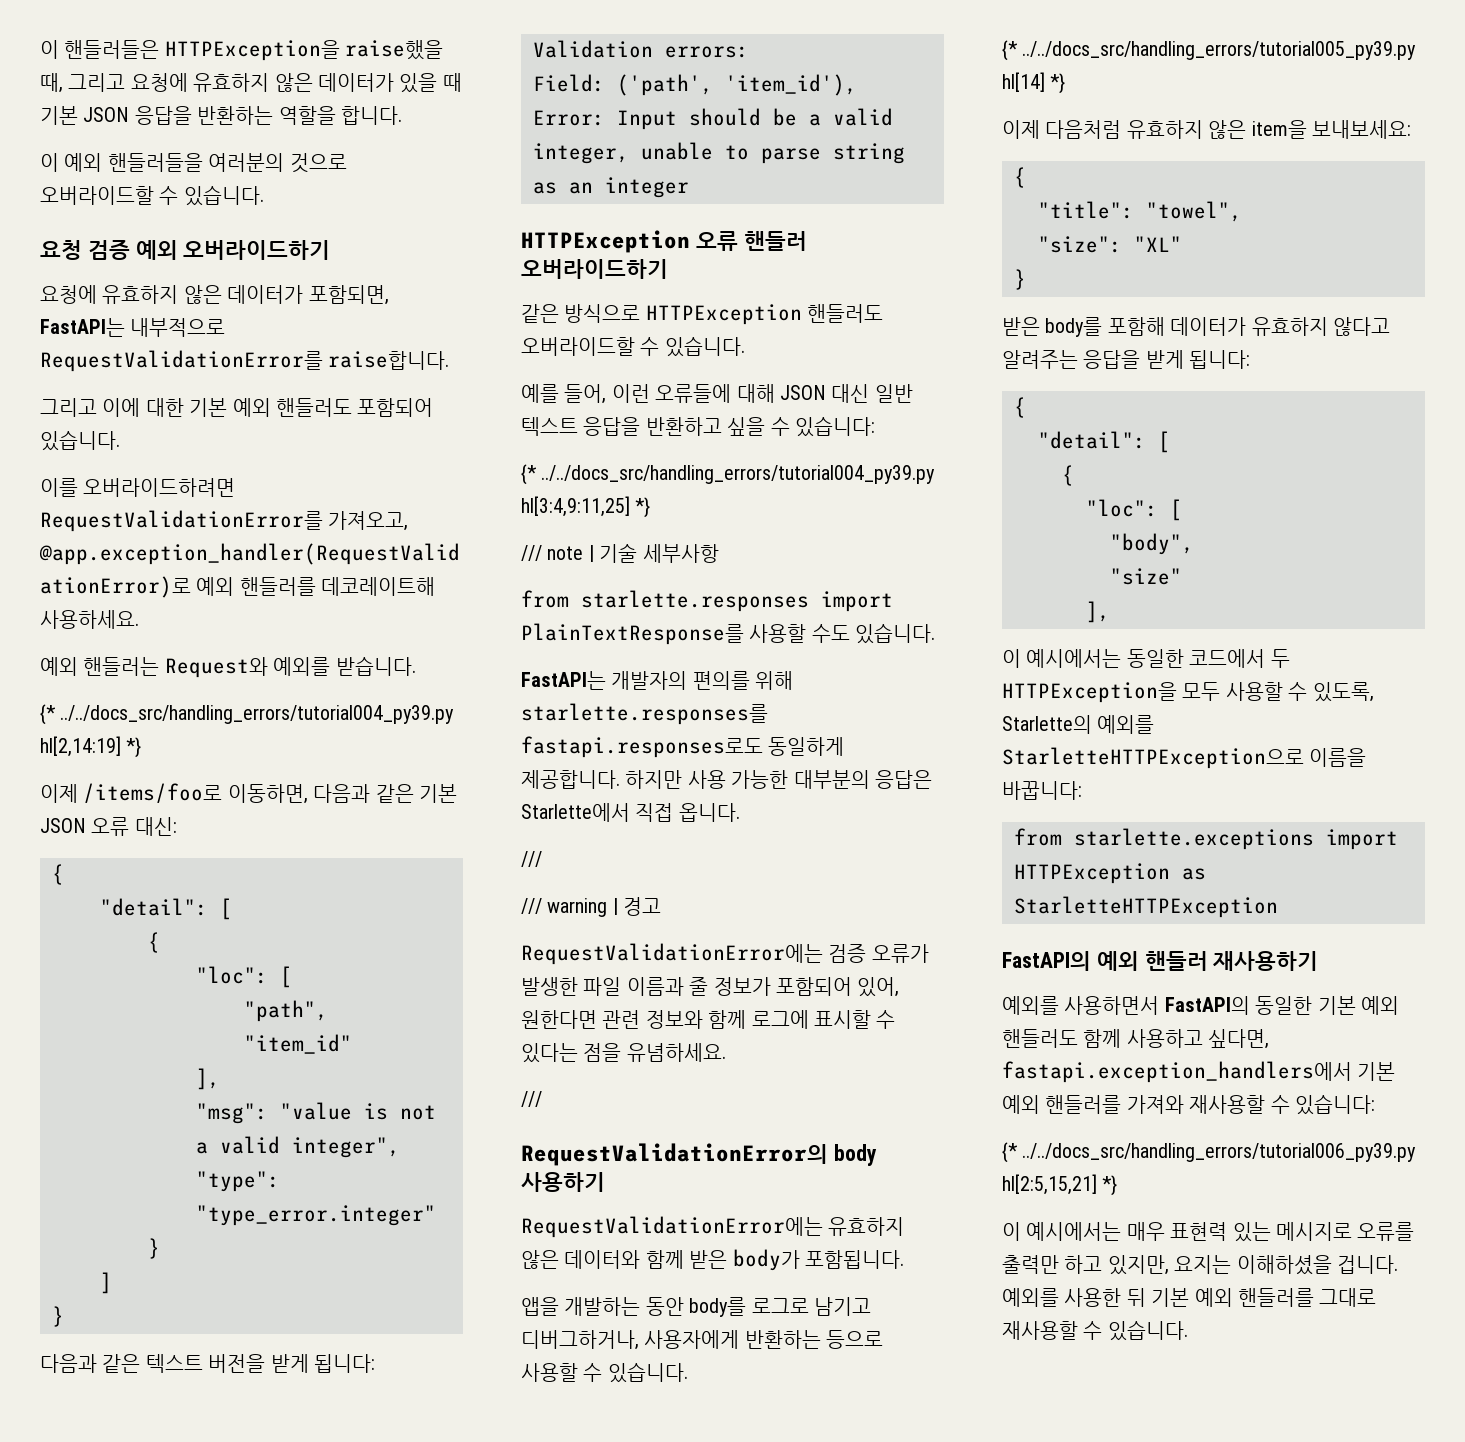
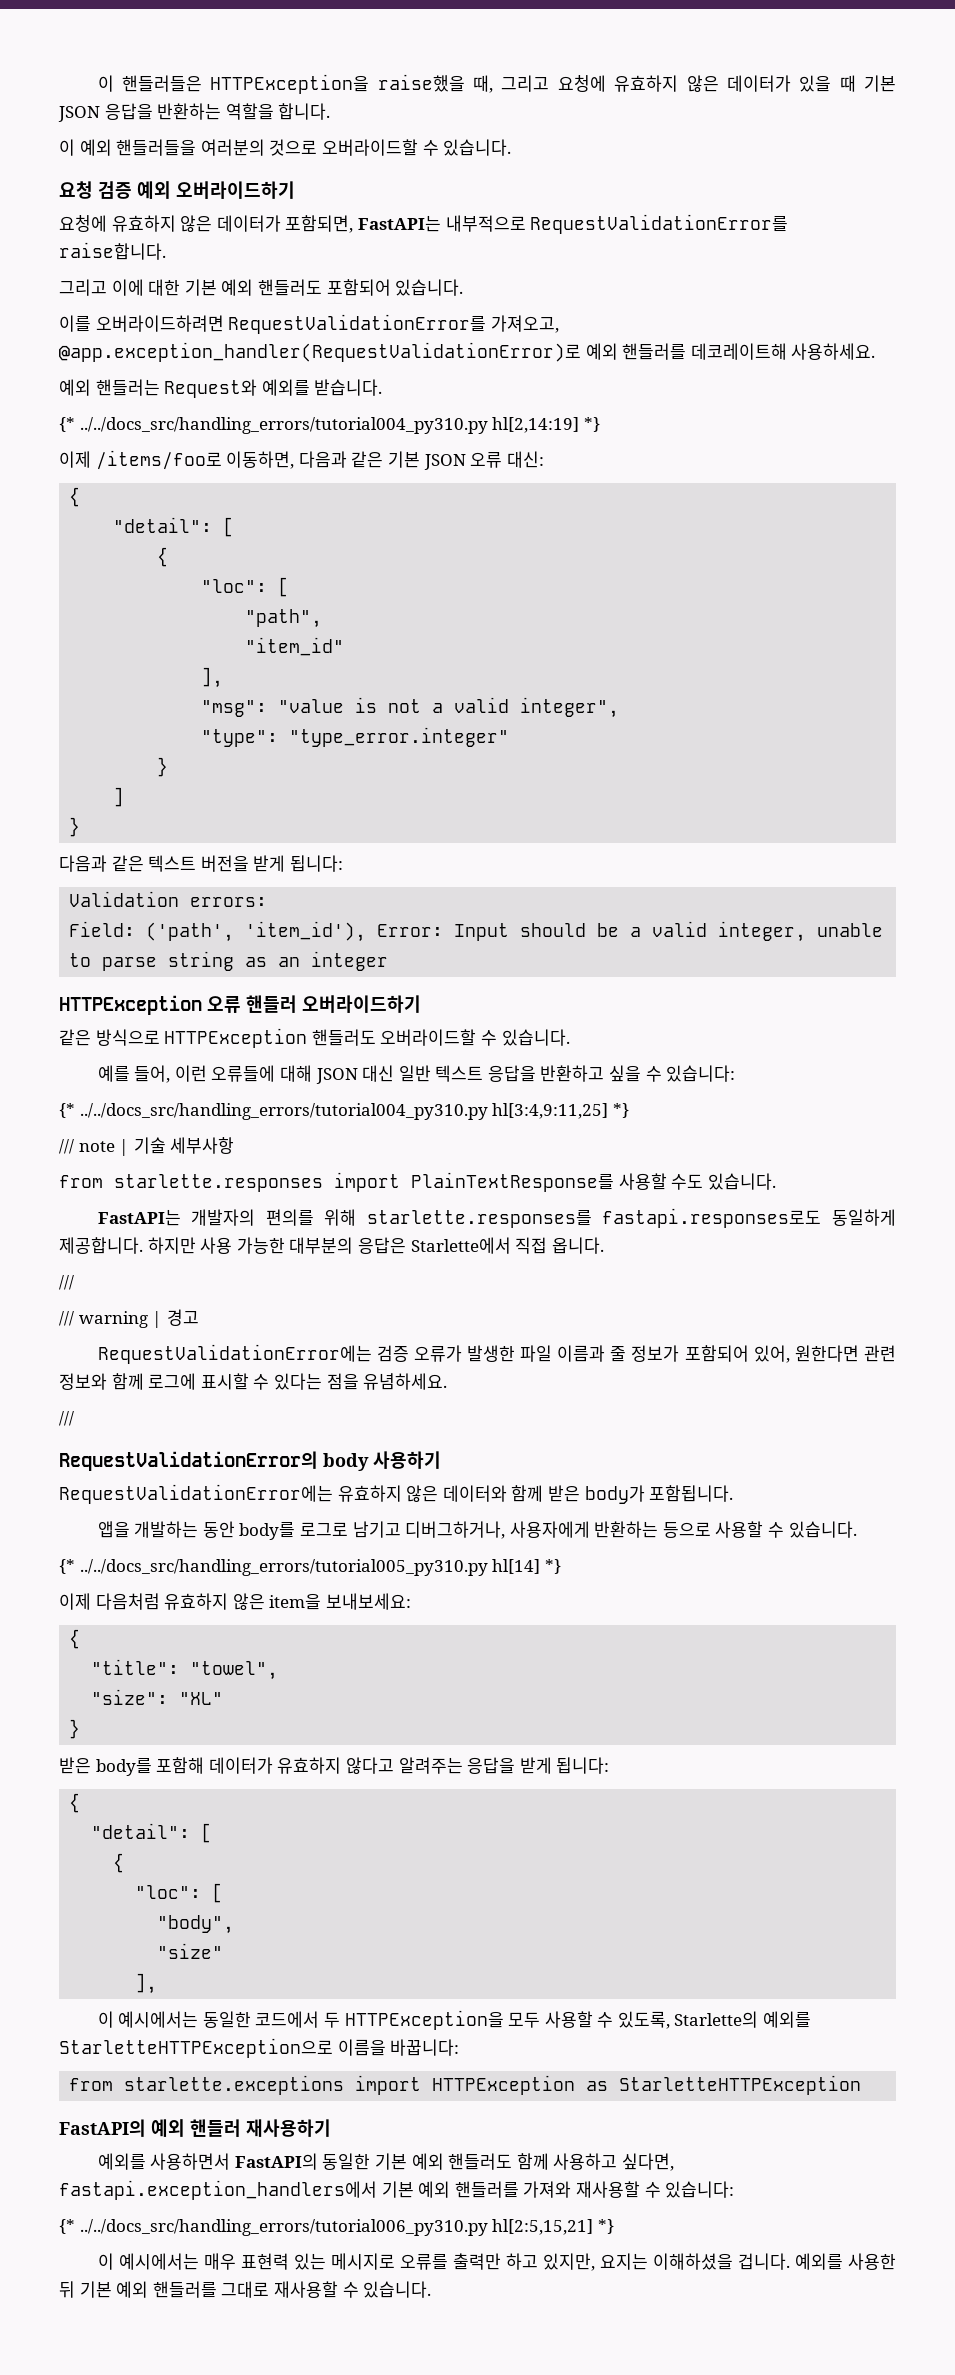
[60,705,455,724] ../../docs_src/handling_errors/tutorial004_py39.py -> [79,417,488,434] ../../docs_src/handling_errors/tutorial004_py310.py
[541,465,936,484] ../../docs_src/handling_errors/tutorial004_py39.py -> [79,1103,488,1120] ../../docs_src/handling_errors/tutorial004_py310.py
[1022,41,1417,60] ../../docs_src/handling_errors/tutorial005_py39.py -> [79,1559,488,1576] ../../docs_src/handling_errors/tutorial005_py310.py
[1022,1143,1417,1162] ../../docs_src/handling_errors/tutorial006_py39.py -> [79,2219,488,2236] ../../docs_src/handling_errors/tutorial006_py310.py

